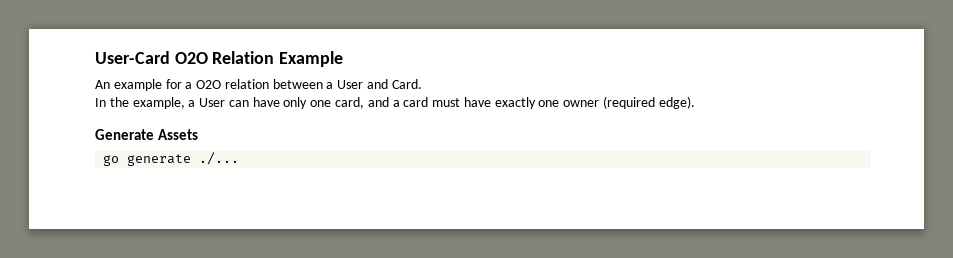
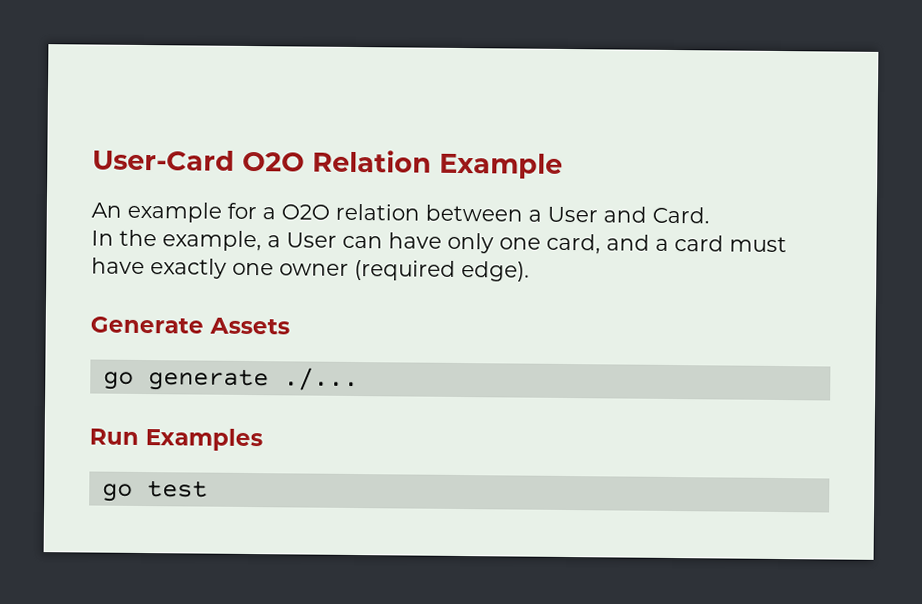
(240, 158) none -> [89,428,263,452] [101,480,208,502] // Run Examples // go test

